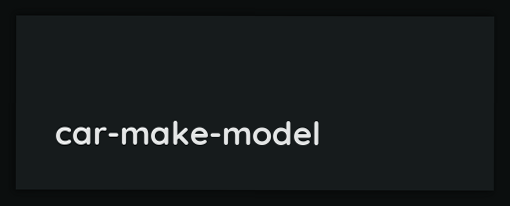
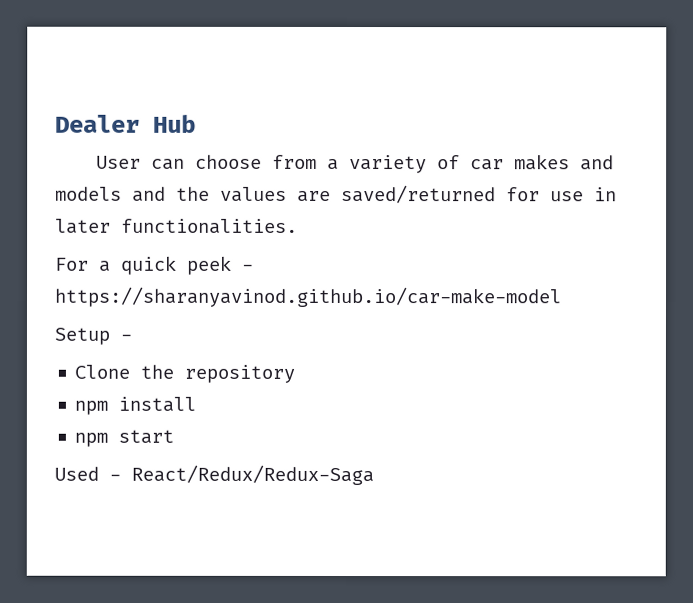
[54,120,321,146] car-make-model -> [55,114,196,133] [96,154,615,174] [55,184,617,204] [55,218,298,234] [55,255,254,275] [54,286,562,308] [54,327,132,345] [74,364,296,383] [74,396,197,415] [74,429,175,447] [54,464,374,486] Dealer Hub // User can choose from a variety of car makes and models and the values are saved/returned for use in later functionalities. // For a quick peek - https://sharanyavinod.github.io/car-make-model // Setup - // Clone the repository // npm install // npm start // Used - React/Redux/Redux-Saga

